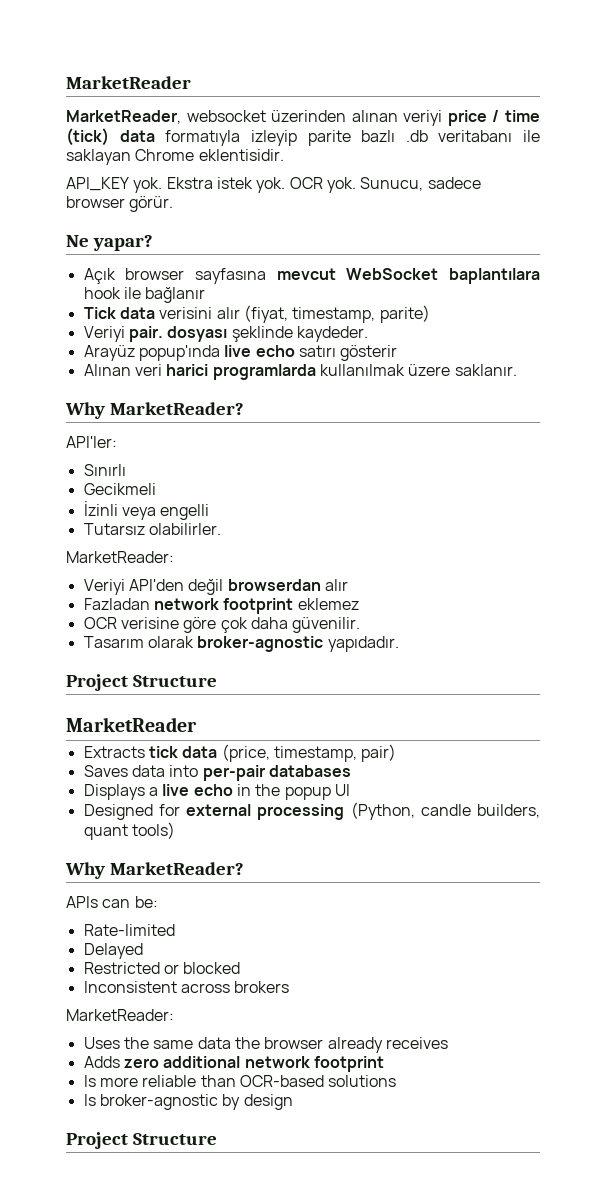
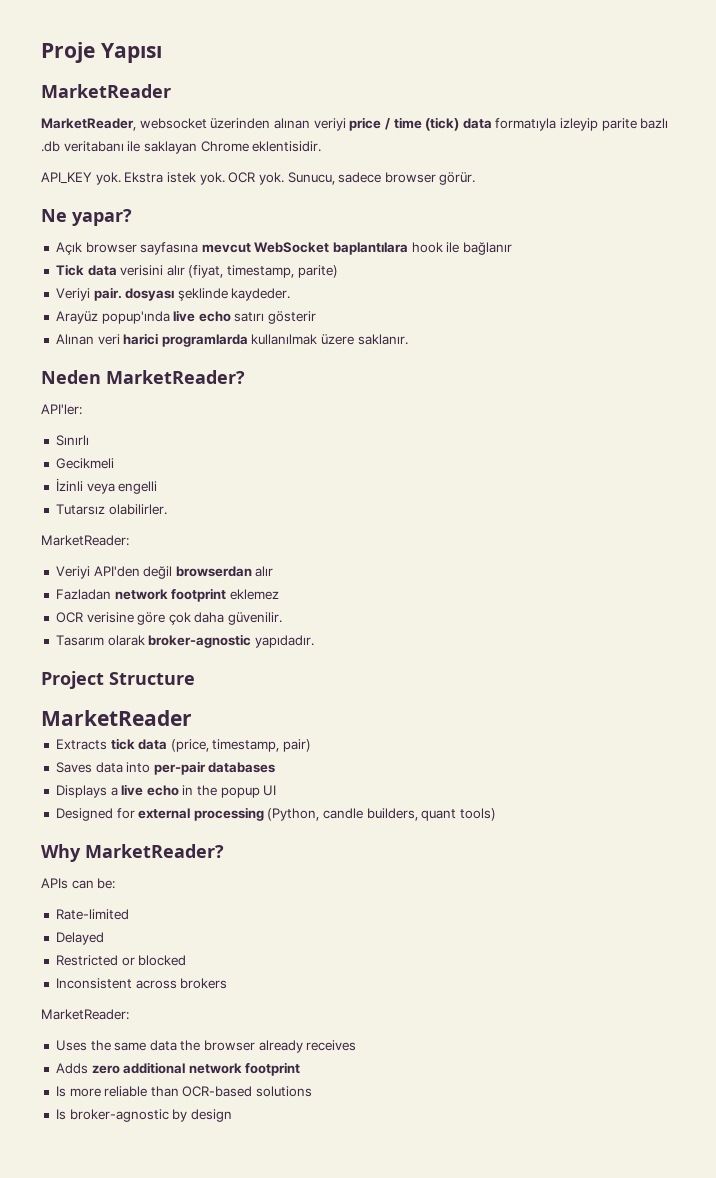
(66, 82) none -> [41,42,162,63] Proje Yapısı //
[65,402,105,419] Why -> [41,370,101,384] Neden
[66,1132,218,1149] // Project Structure -> (232, 1115) none

